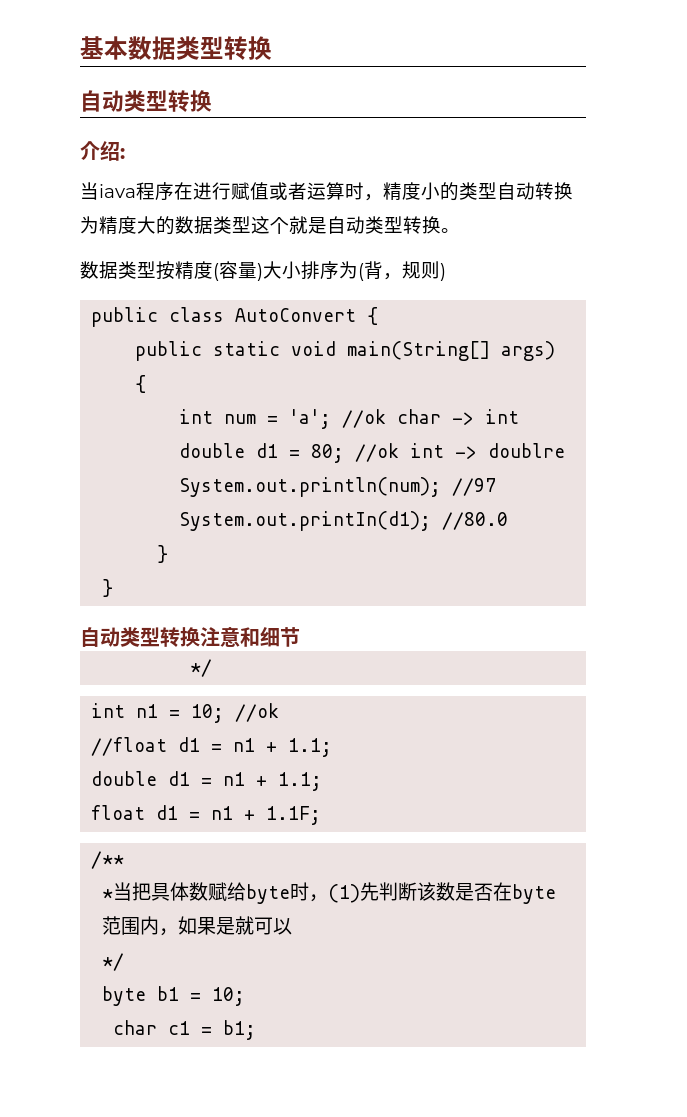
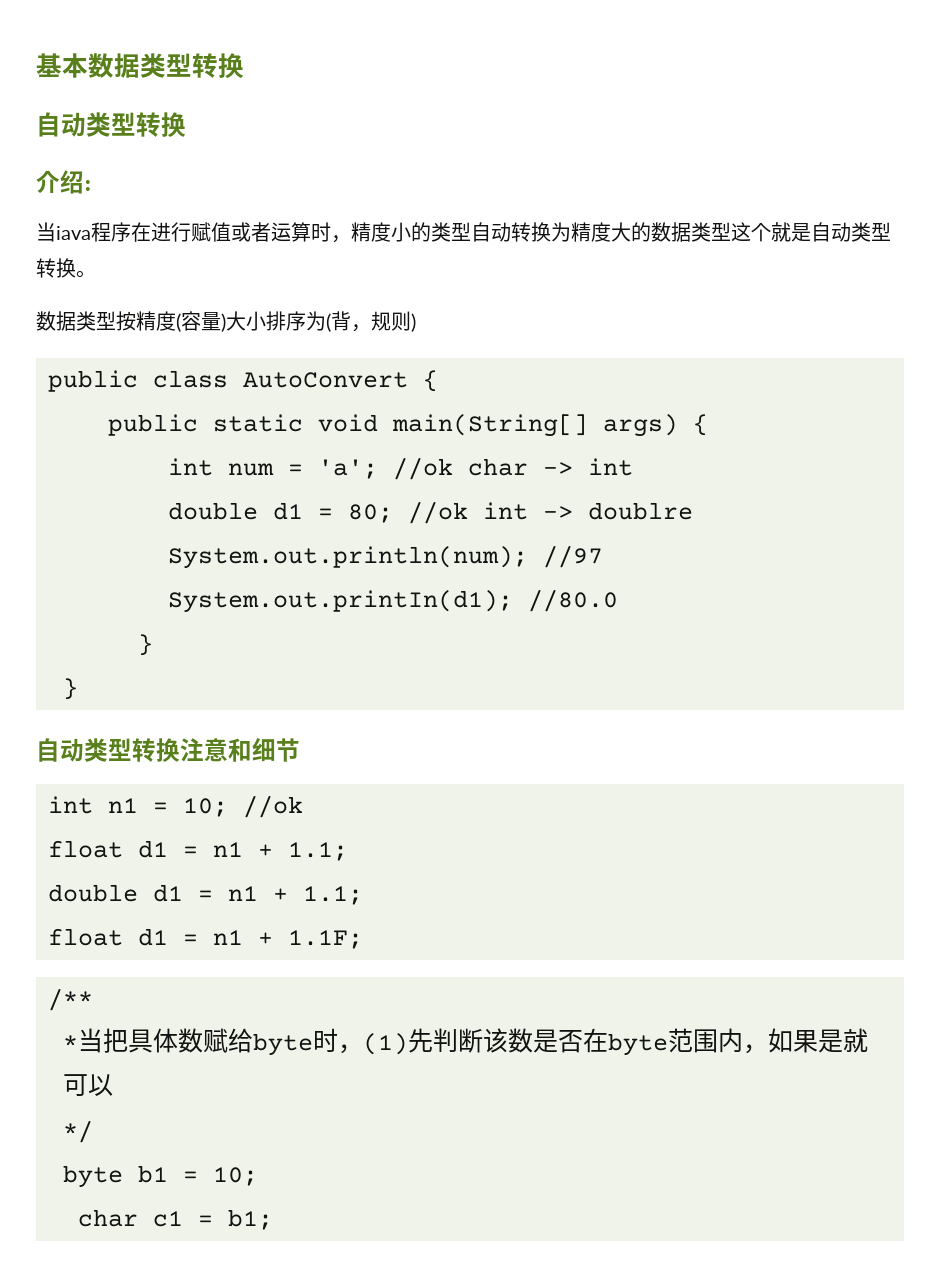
[190,659,213,677] // */ -> (300, 750) none
[91,737,168,756] //float -> [48,840,123,858] float

